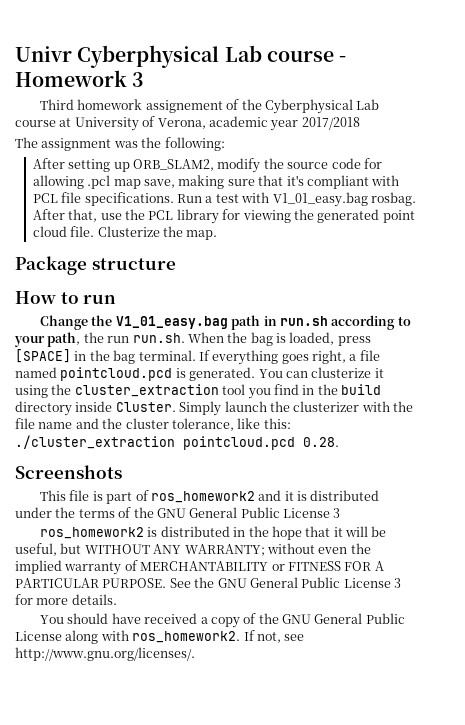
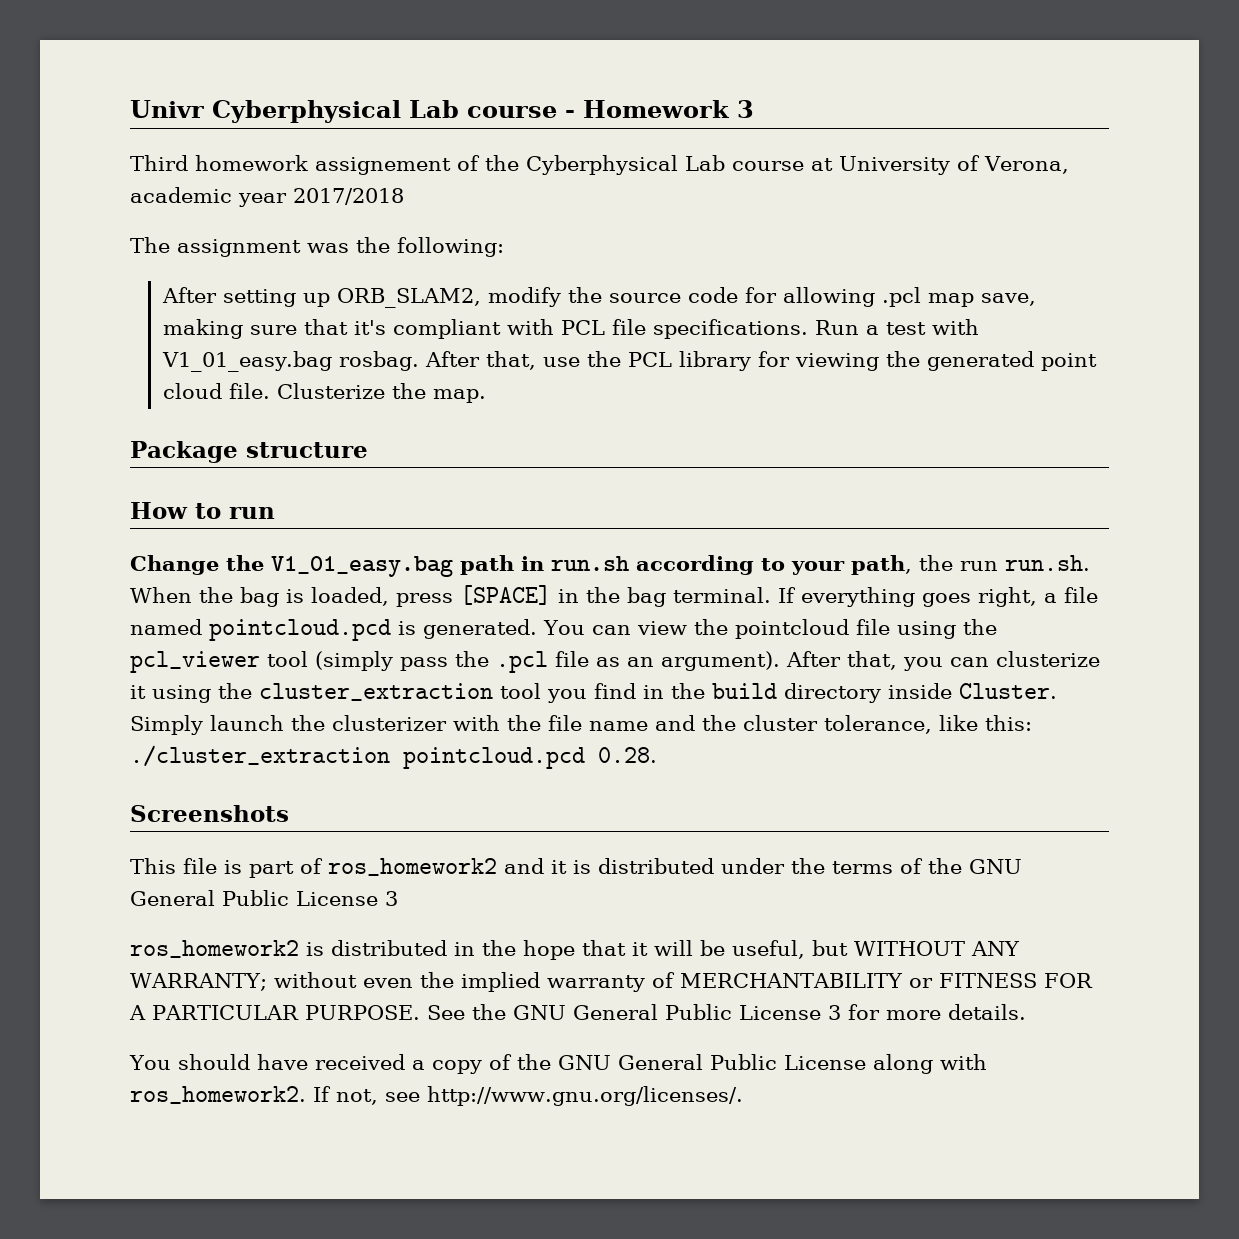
(308, 374) none -> [636,619,997,639] [130,651,989,673] view the pointcloud file using the pcl_viewer tool (simply pass the .pcl file as an argument). After that, you can

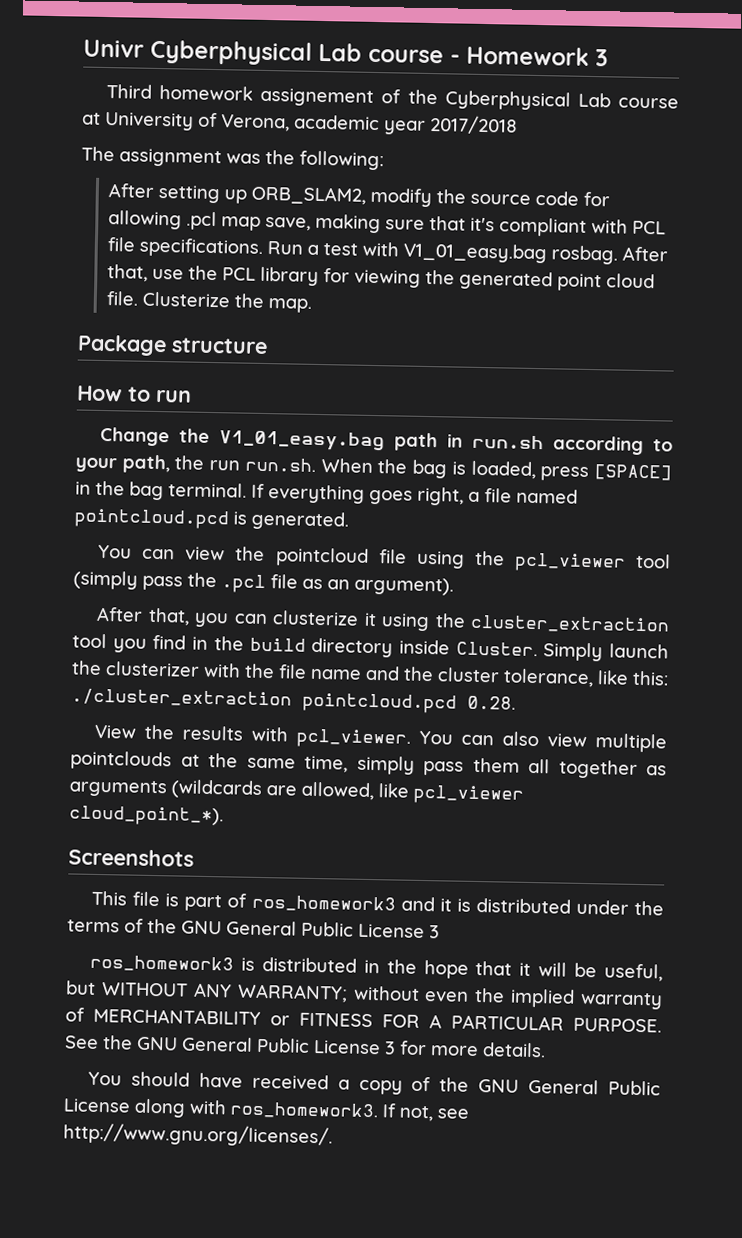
(537, 629) none -> (349, 520) //
(780, 661) none -> (454, 586) //
(657, 755) none -> [94,724,667,753] [70,750,667,779] [69,779,524,805] [69,805,224,827] // View the results with pcl_viewer. You can also view multiple pointclouds at the same time, simply pass them all together as arguments (wildcards are allowed, like pcl_viewer cloud_point_*).
[328,858,497,876] ros_homework2 -> [251,894,396,913] ros_homework3
[130,940,299,958] ros_homework2 -> [90,954,235,973] ros_homework3
[130,1086,306,1104] ros_homework2. -> [230,1101,379,1120] ros_homework3.

